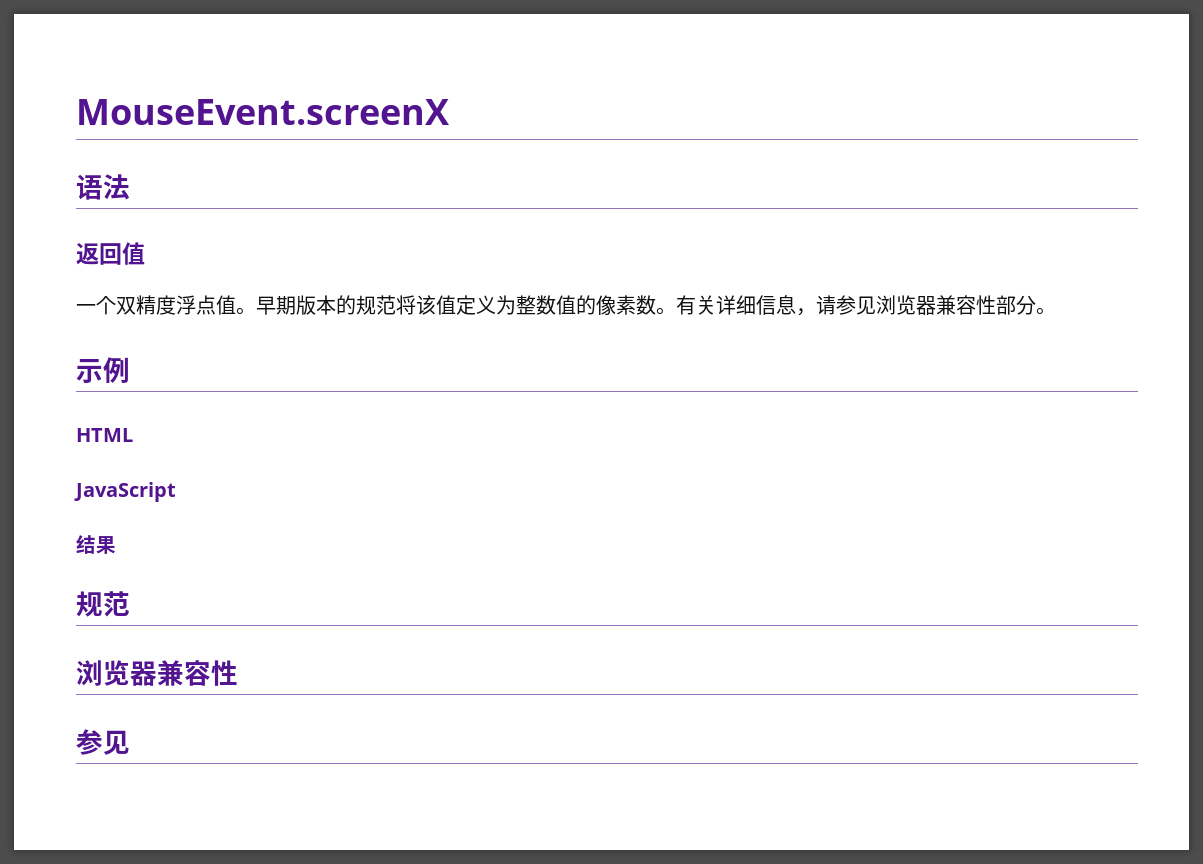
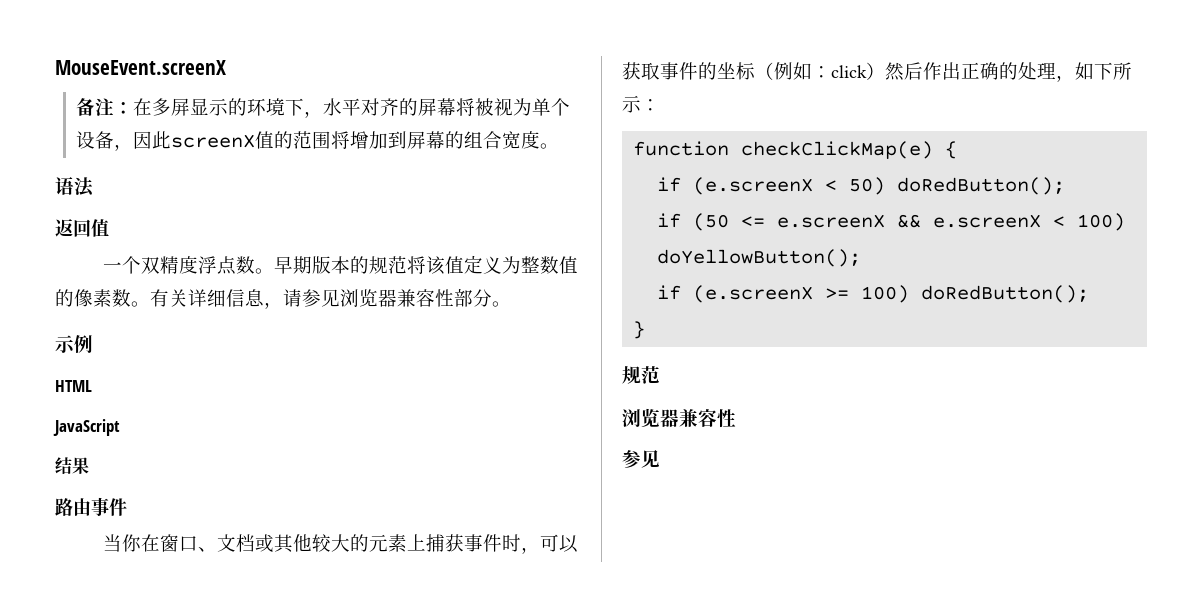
(450, 112) none -> [76,98,571,118] [76,131,560,151] // 备注：在多屏显示的环境下，水平对齐的屏幕将被视为单个设备，因此screenX值的范围将增加到屏幕的组合宽度。
[216,295,236,315] 值 -> [235,256,255,274] 数
(116, 545) none -> [55,497,127,516] [102,534,578,554] [622,62,1132,82] [622,95,660,113] [633,141,958,159] [657,177,1066,195] [657,213,1126,231] [657,249,862,267] [657,285,1090,303] [633,321,646,339] // 路由事件 // 当你在窗口、文档或其他较大的元素上捕获事件时，可以获取事件的坐标（例如：click）然后作出正确的处理，如下所示： // function checkClickMap(e) { // if (e.screenX < 50) doRedButton(); // if (50 <= e.screenX && e.screenX < 100) doYellowButton(); // if (e.screenX >= 100) doRedButton(); // }

